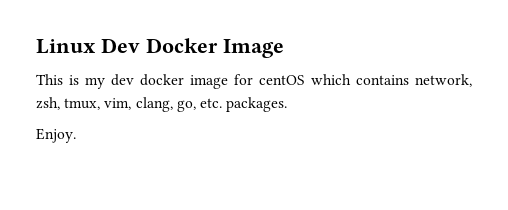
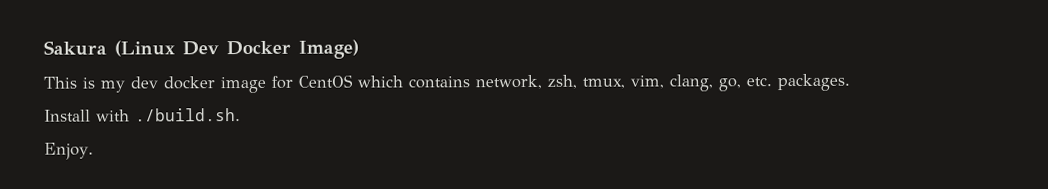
[36,39,96,54] Linux -> [43,40,175,57] Sakura (Linux
[223,39,284,58] Image -> [298,39,359,59] Image)
[259,75,305,85] centOS -> [298,74,353,88] CentOS
(288, 104) none -> [44,108,241,122] // Install with ./build.sh.

